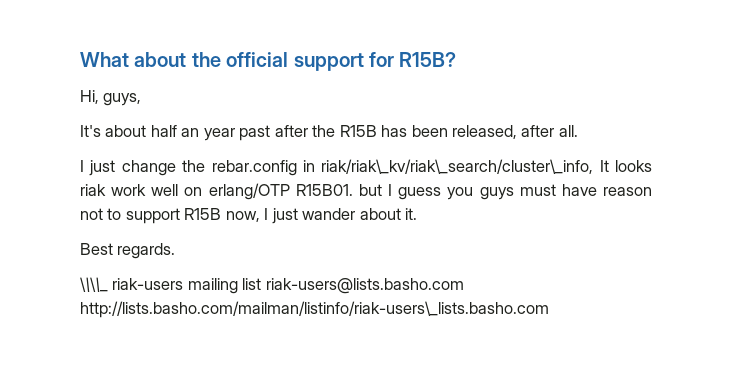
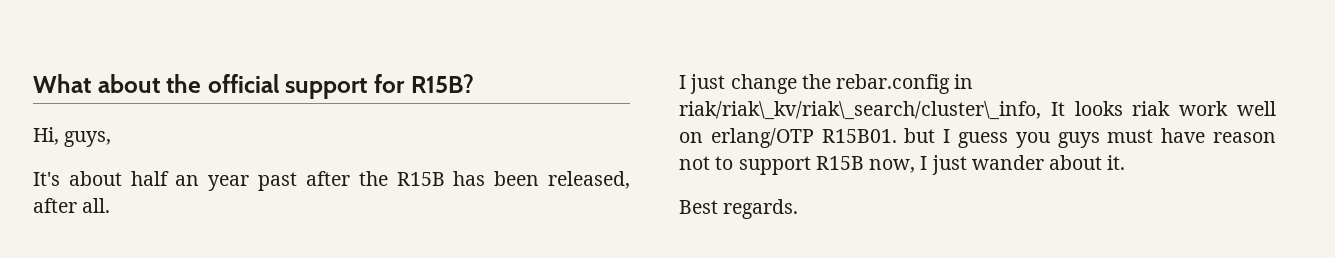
[80,277,464,294] [80,301,549,318] // \\\\_ riak-users mailing list riak-users@lists.basho.com http://lists.basho.com/mailman/listinfo/riak-users\_lists.basho.com -> (799, 209) none

